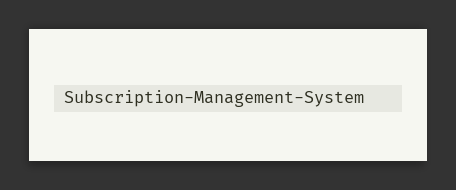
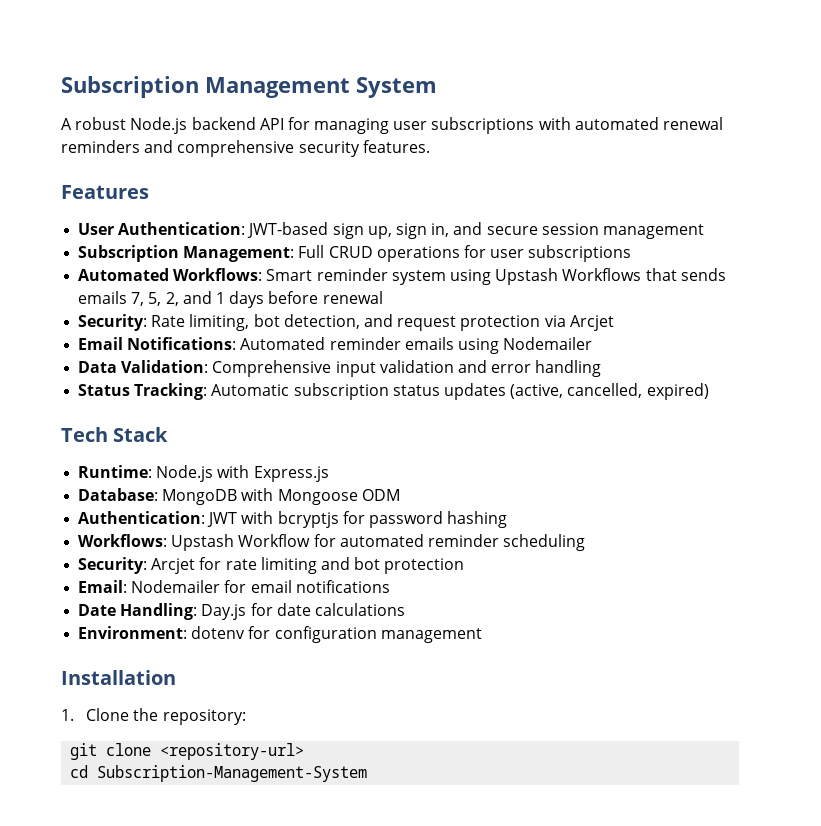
(63, 98) none -> [61,76,437,98] [61,117,724,134] [61,140,430,157] [61,185,149,199] [78,222,704,239] [78,245,632,262] [78,268,726,285] [78,291,383,308] [78,314,614,331] [78,337,593,354] [78,360,602,377] [78,383,709,400] [61,427,169,442] [78,465,329,482] [78,488,400,505] [78,511,508,528] [78,534,586,551] [78,557,465,574] [78,580,390,593] [78,603,405,620] [78,626,482,643] [61,670,176,685] [61,708,246,725] [70,743,305,760] [70,765,89,778] Subscription Management System // A robust Node.js backend API for managing user subscriptions with automated renewal reminders and comprehensive security features. // Features // User Authentication: JWT-based sign up, sign in, and secure session management // Subscription Management: Full CRUD operations for user subscriptions // Automated Workflows: Smart reminder system using Upstash Workflows that sends emails 7, 5, 2, and 1 days before renewal // Security: Rate limiting, bot detection, and request protection via Arcjet // Email Notifications: Automated reminder emails using Nodemailer // Data Validation: Comprehensive input validation and error handling // Status Tracking: Automatic subscription status updates (active, cancelled, expired) // Tech Stack // Runtime: Node.js with Express.js // Database: MongoDB with Mongoose ODM // Authentication: JWT with bcryptjs for password hashing // Workflows: Upstash Workflow for automated reminder scheduling // Security: Arcjet for rate limiting and bot protection // Email: Nodemailer for email notifications // Date Handling: Day.js for date calculations // Environment: dotenv for configuration management // Installation // 1. Clone the repository: // git clone <repository-url> // cd

